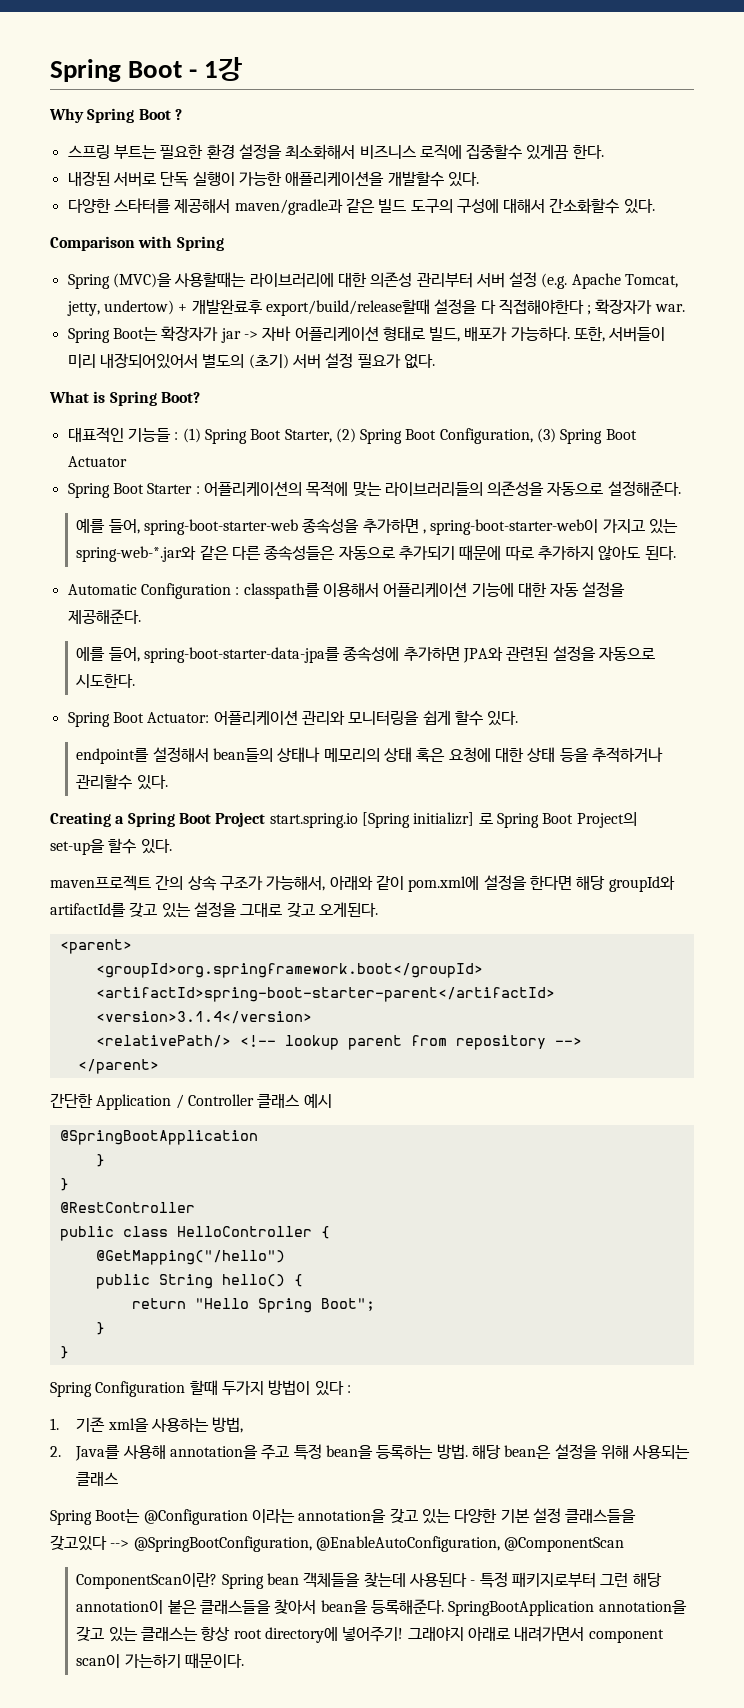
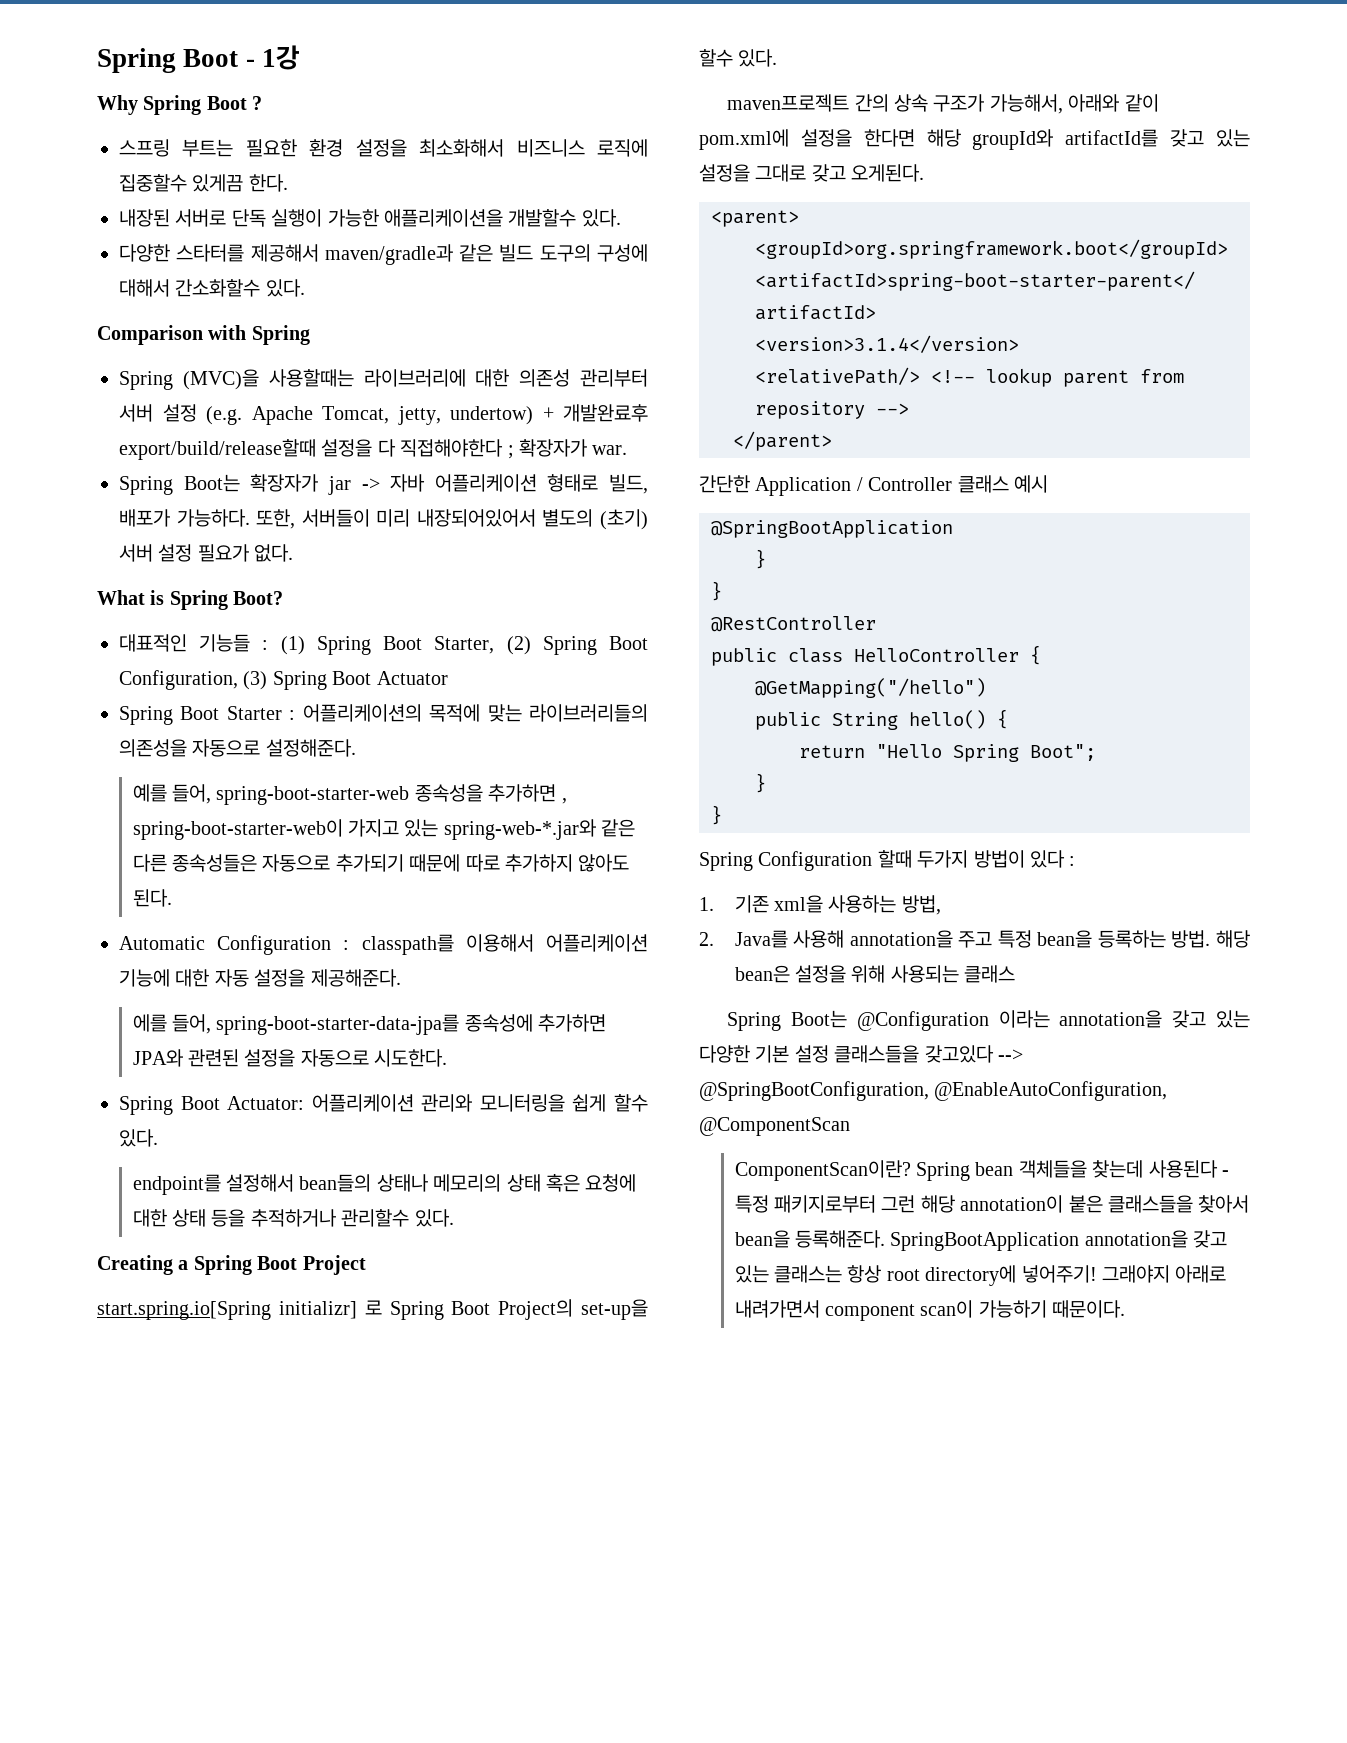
[269,812,410,828] start.spring.io [Spring -> [97,1301,271,1320] // start.spring.io[Spring
[124,1653,181,1668] 가는하기 -> [978,1300,1047,1318] 가능하기

